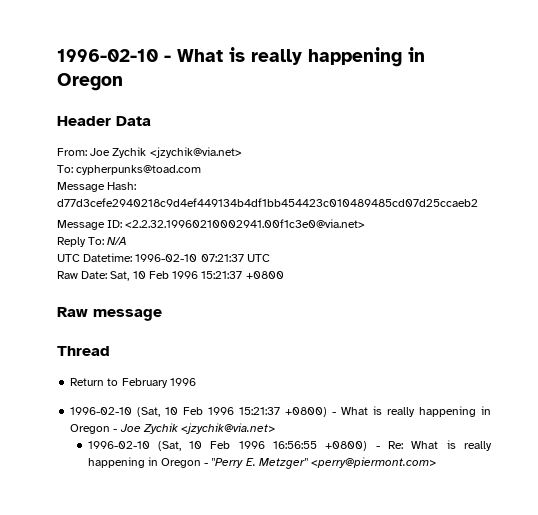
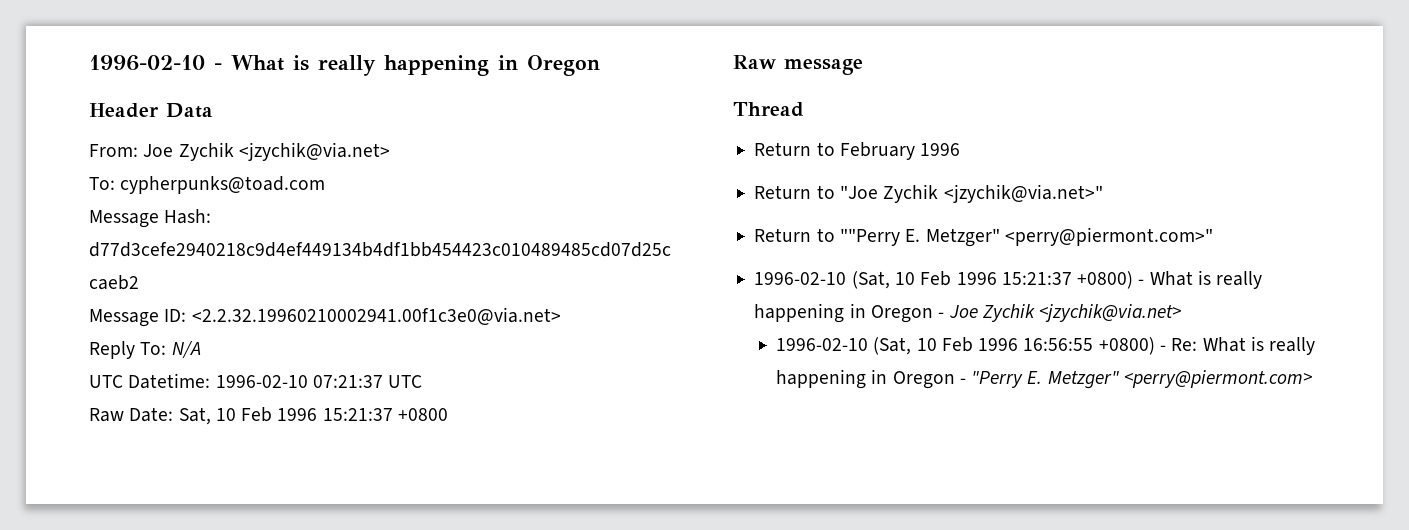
(196, 382) none -> [754,184,1103,203] [754,227,1213,247] // Return to "Joe Zychik <jzychik@via.net>" // Return to ""Perry E. Metzger" <perry@piermont.com>"

